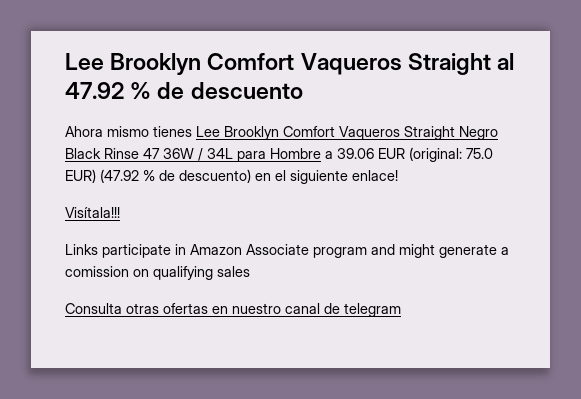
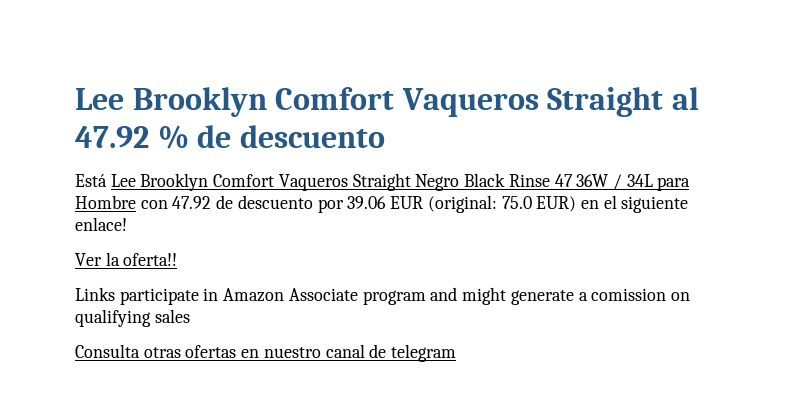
[65,126,192,137] Ahora mismo tienes -> [75,174,107,187] Está
[325,151,333,159] a -> [140,195,344,213] con 47.92 de descuento por
[100,169,251,183] (47.92 % de descuento) -> (577, 204) none
[65,207,120,218] Visítala!!! -> [75,252,178,266] Ver la oferta!!

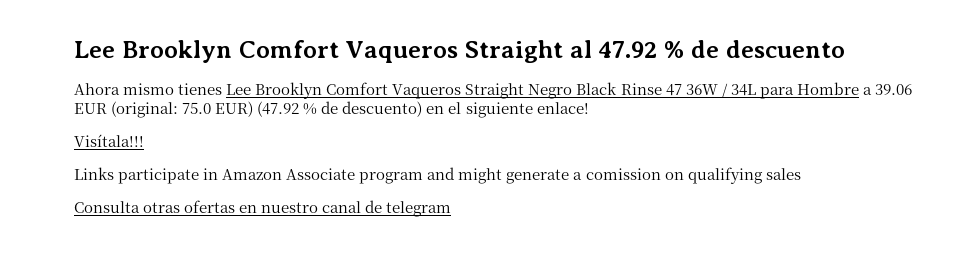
[75,174,107,187] Está -> [74,83,223,95] Ahora mismo tienes
[140,195,344,213] con 47.92 de descuento por -> [862,87,872,95] a
(577, 204) none -> [257,101,423,117] (47.92 % de descuento)
[75,252,178,266] Ver la oferta!! -> [74,134,144,147] Visítala!!!

